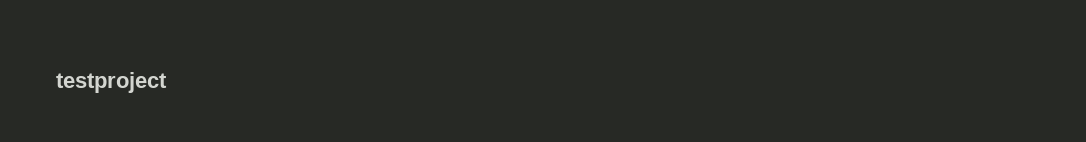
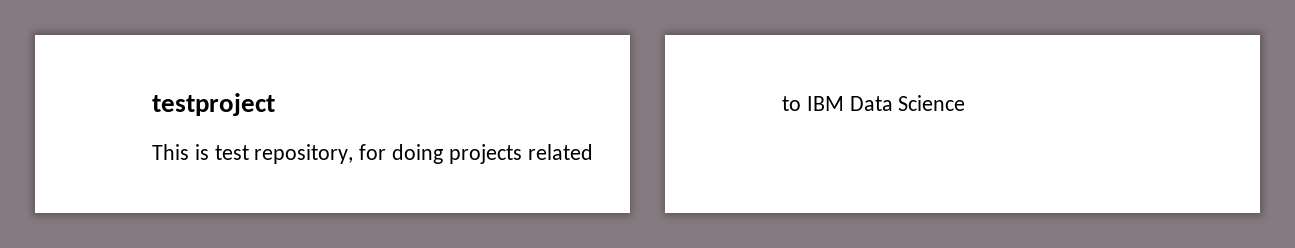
(167, 82) none -> [152,144,593,164] [782,95,966,111] // This is test repository, for doing projects related to IBM Data Science

